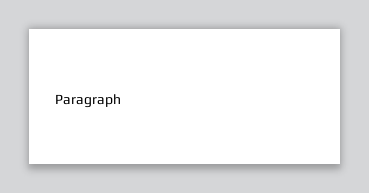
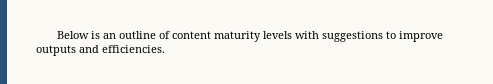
[55,94,121,108] Paragraph -> [57,31,444,42] [36,45,165,56] Below is an outline of content maturity levels with suggestions to improve outputs and efficiencies.

